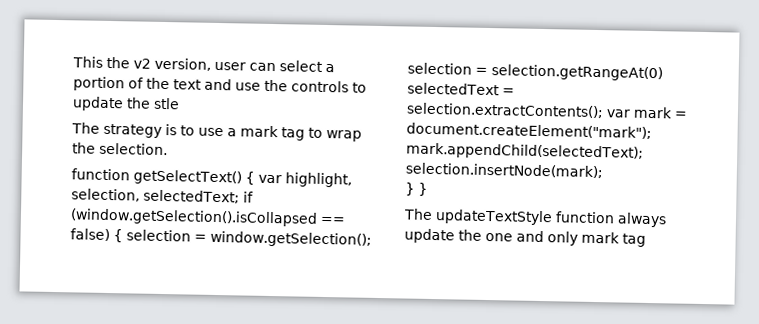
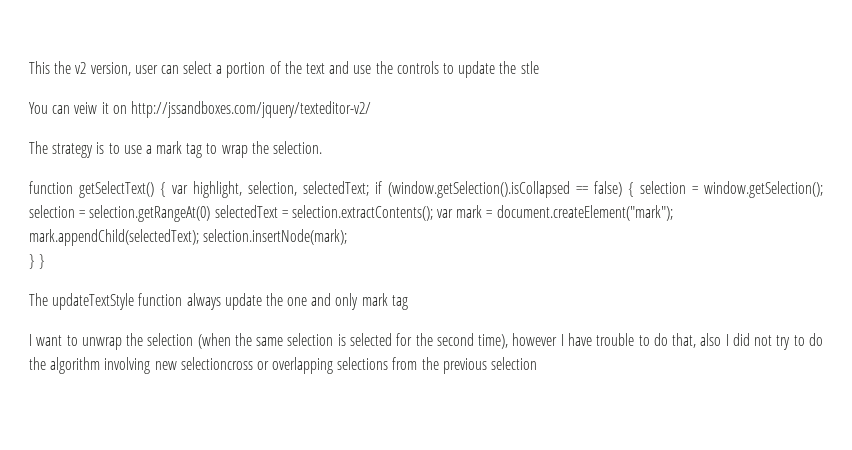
(180, 103) none -> [29,101,371,118] // You can veiw it on http://jssandboxes.com/jquery/texteditor-v2/
(646, 240) none -> [29,333,823,350] [29,357,538,374] // I want to unwrap the selection (when the same selection is selected for the second time), however I have trouble to do that, also I did not try to do the algorithm involving new selectioncross or overlapping selections from the previous selection

